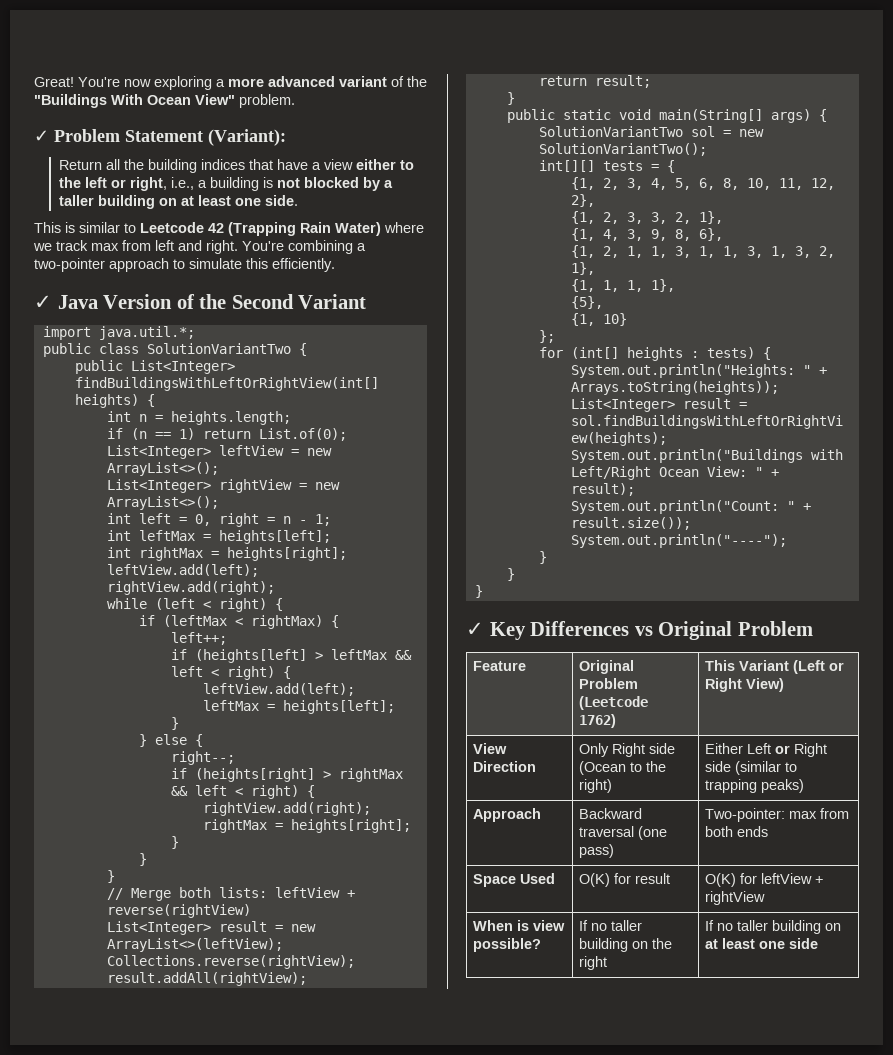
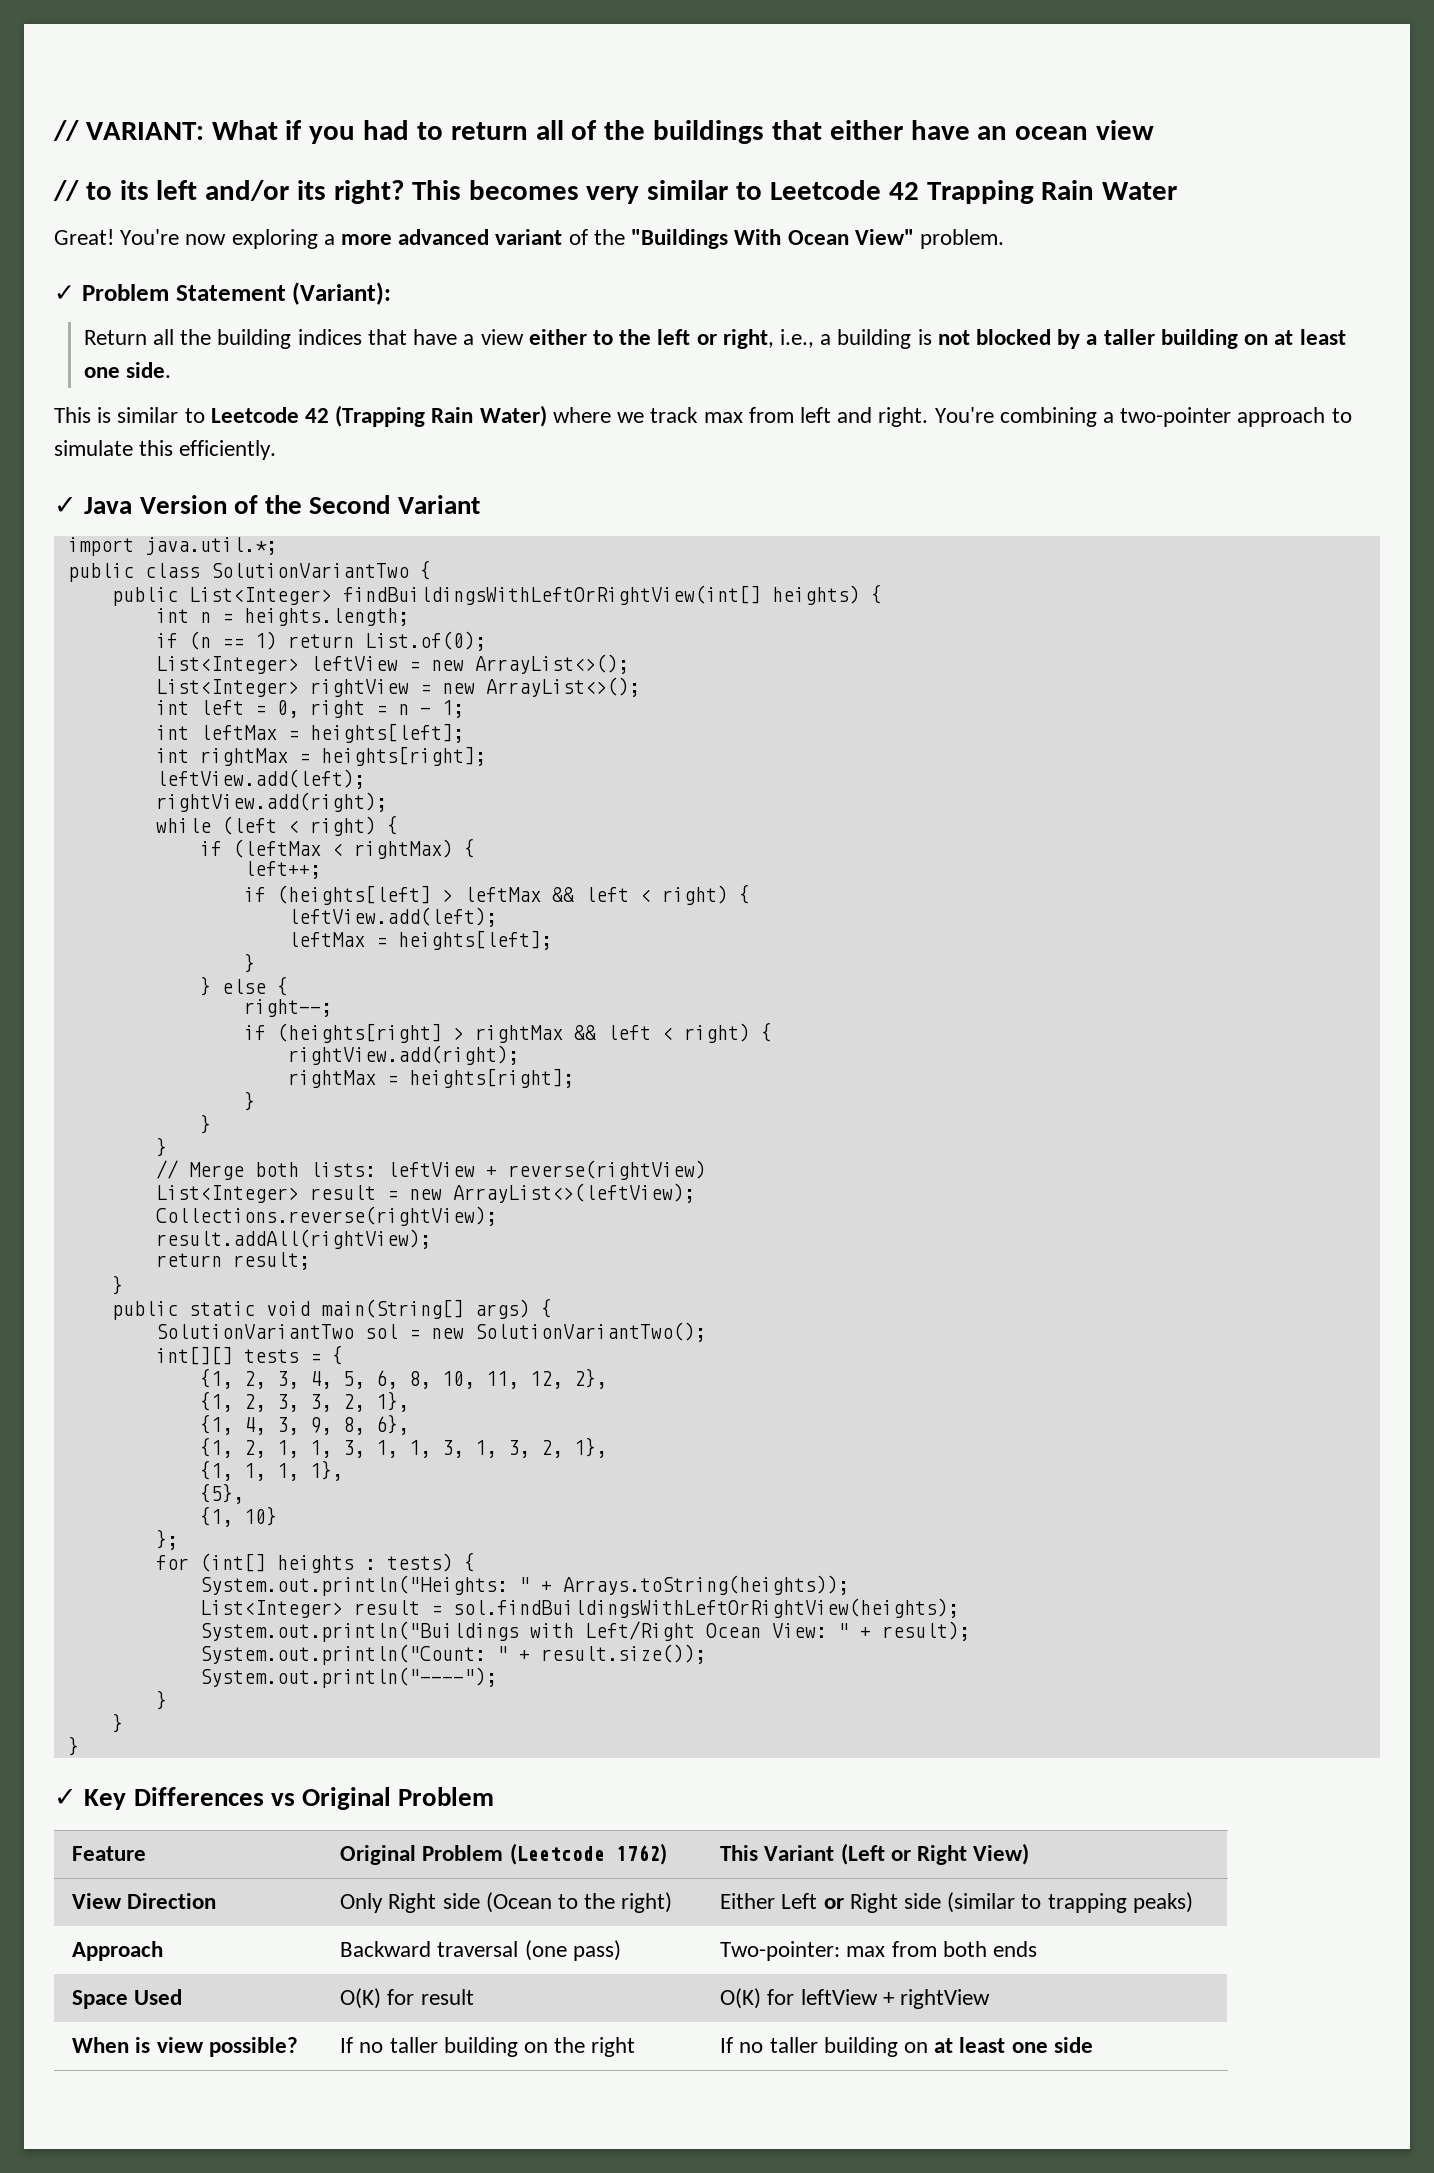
(34, 82) none -> [53,120,1155,144] [53,180,1178,204] // VARIANT: What if you had to return all of the buildings that either have an ocean view // // to its left and/or its right? This becomes very similar to Leetcode 42 Trapping Rain Water //

